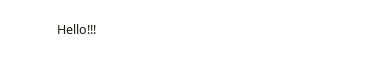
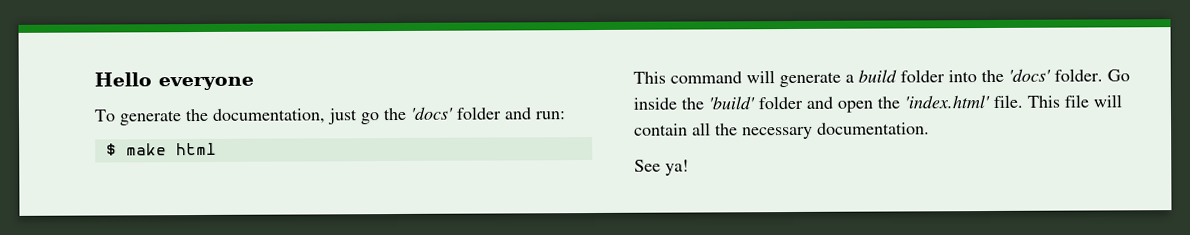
[57,24,96,34] Hello!!! -> [94,72,254,91] [94,106,566,126] [105,142,217,156] [633,68,1130,88] [633,94,1122,113] [634,122,930,140] [634,159,689,176] Hello everyone // To generate the documentation, just go the 'docs' folder and run: // $ make html // This command will generate a build folder into the 'docs' folder. Go inside the 'build' folder and open the 'index.html' file. This file will contain all the necessary documentation. // See ya!

